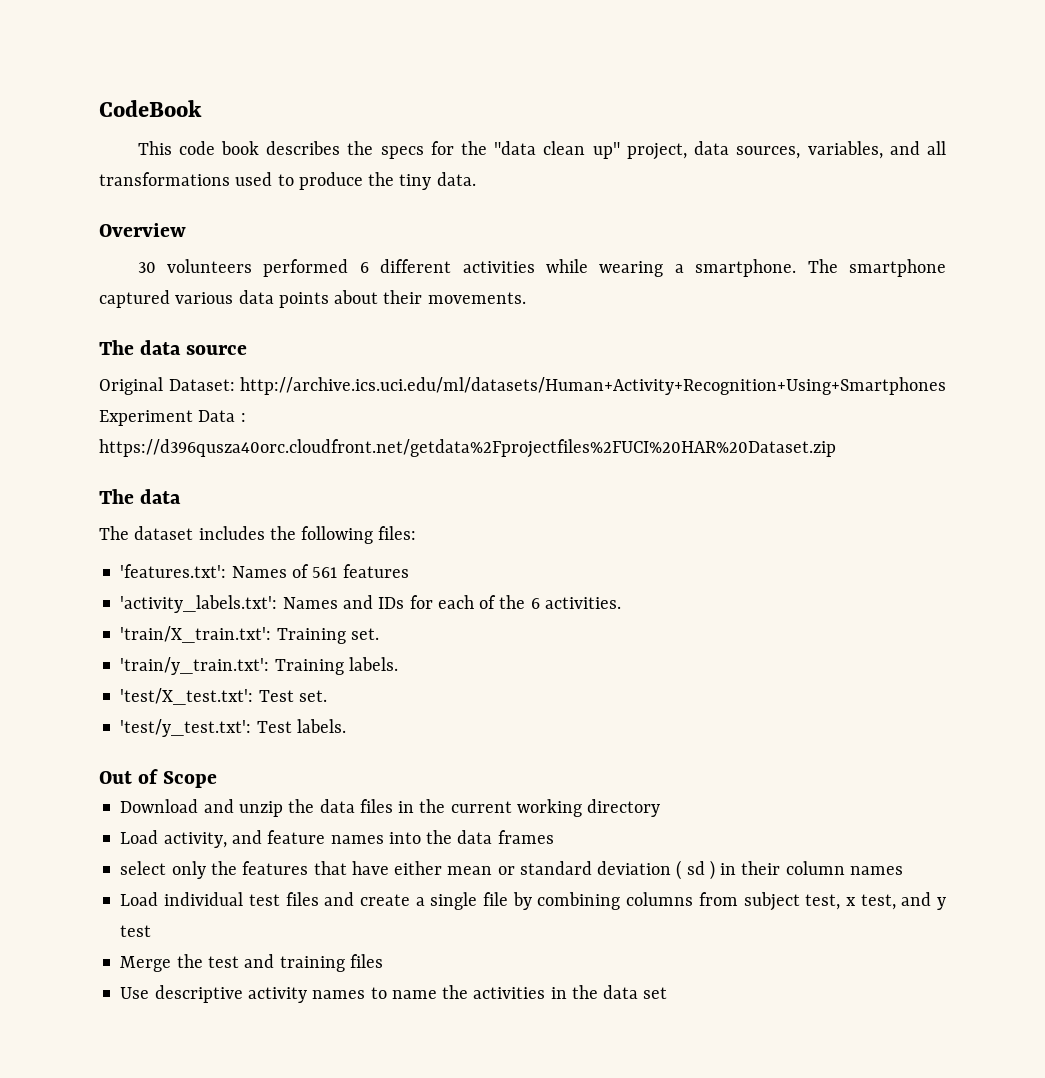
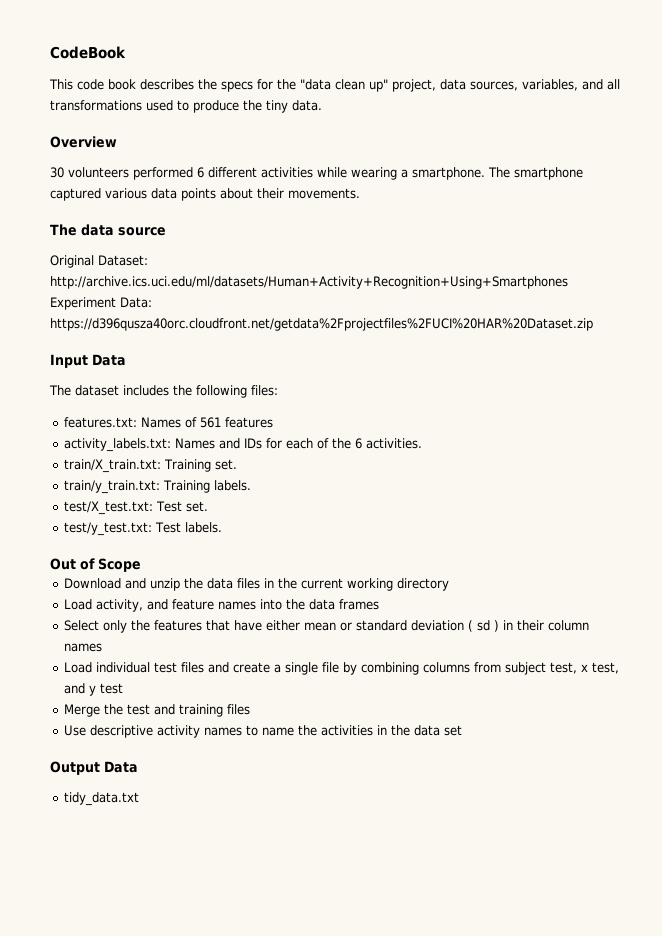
[198,410,246,422] Data : -> [120,297,152,308] Data:
[99,489,182,504] The data -> [50,354,126,368] Input Data
[120,564,227,578] 'features.txt': -> [64,417,138,428] features.txt:
[120,595,278,613] 'activity_labels.txt': -> [64,438,172,452] activity_labels.txt:
[120,626,272,643] 'train/X_train.txt': -> [64,459,162,473] train/X_train.txt:
[120,657,270,675] 'train/y_train.txt': -> [64,480,161,494] train/y_train.txt:
[120,688,254,705] 'test/X_test.txt': -> [64,501,154,515] test/X_test.txt:
[120,719,252,737] 'test/y_test.txt': -> [64,522,153,536] test/y_test.txt:
[120,861,167,875] select -> [64,620,100,631] Select
(668, 993) none -> [50,761,138,775] [64,792,140,806] // Output Data // tidy_data.txt

